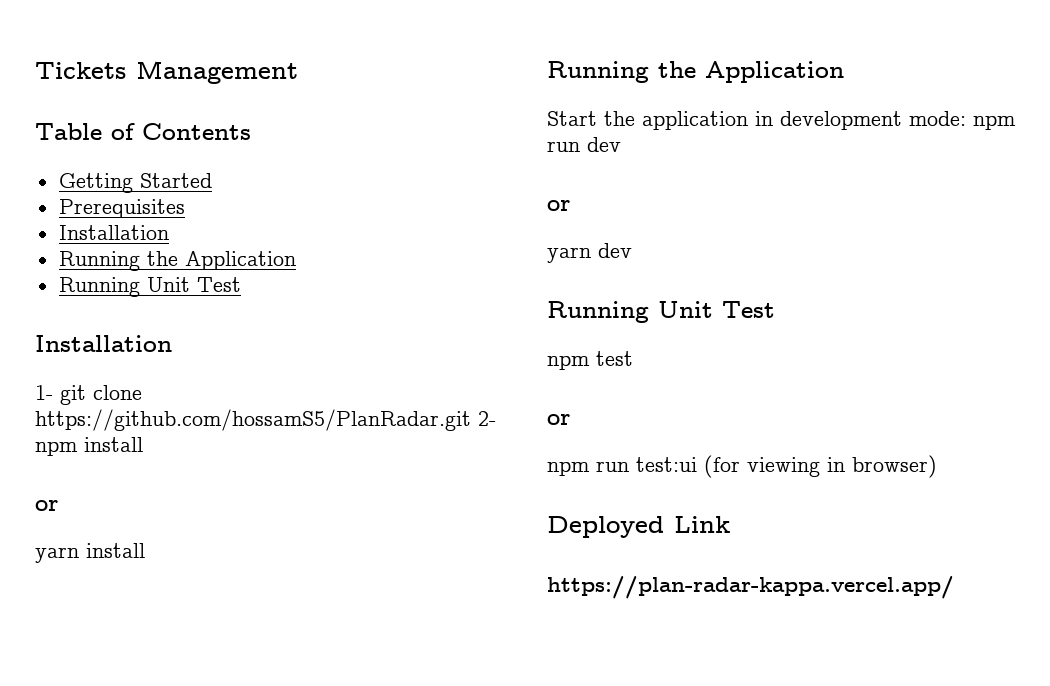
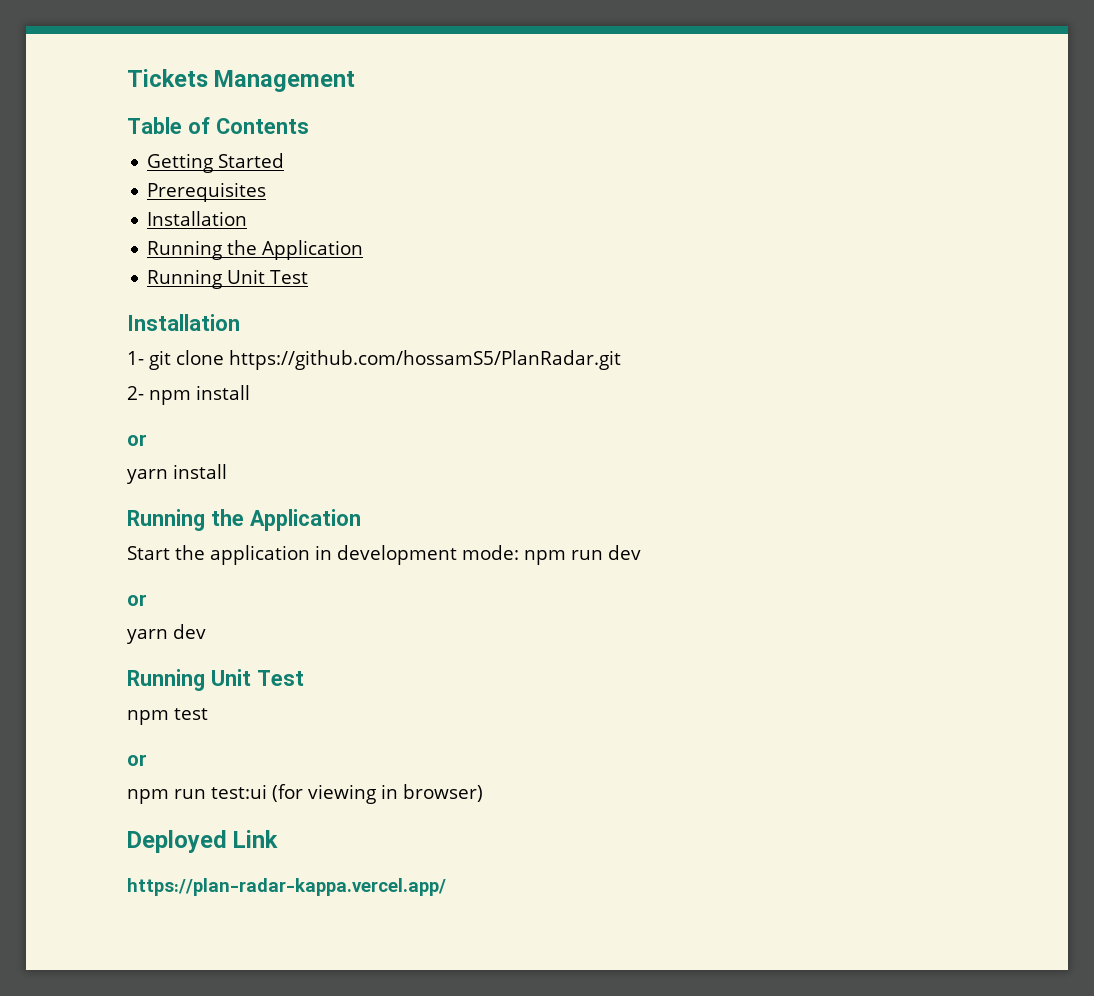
(471, 420) none -> (621, 360) //

